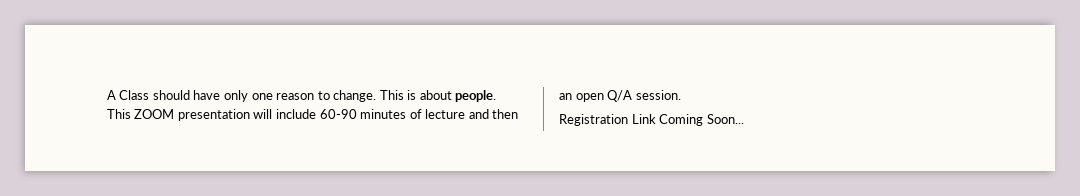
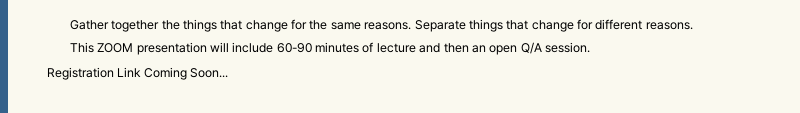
[106,90,497,102] A Class should have only one reason to change. This is about people. -> [69,19,693,32] Gather together the things that change for the same reasons. Separate things that change for different reasons.

